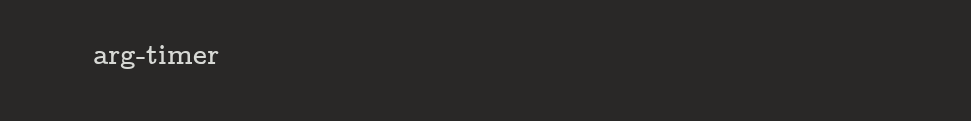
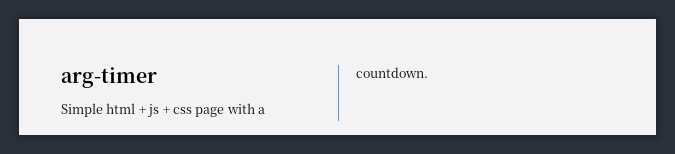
(219, 57) none -> [61,103,265,118] [356,67,428,78] // Simple html + js + css page with a countdown.

